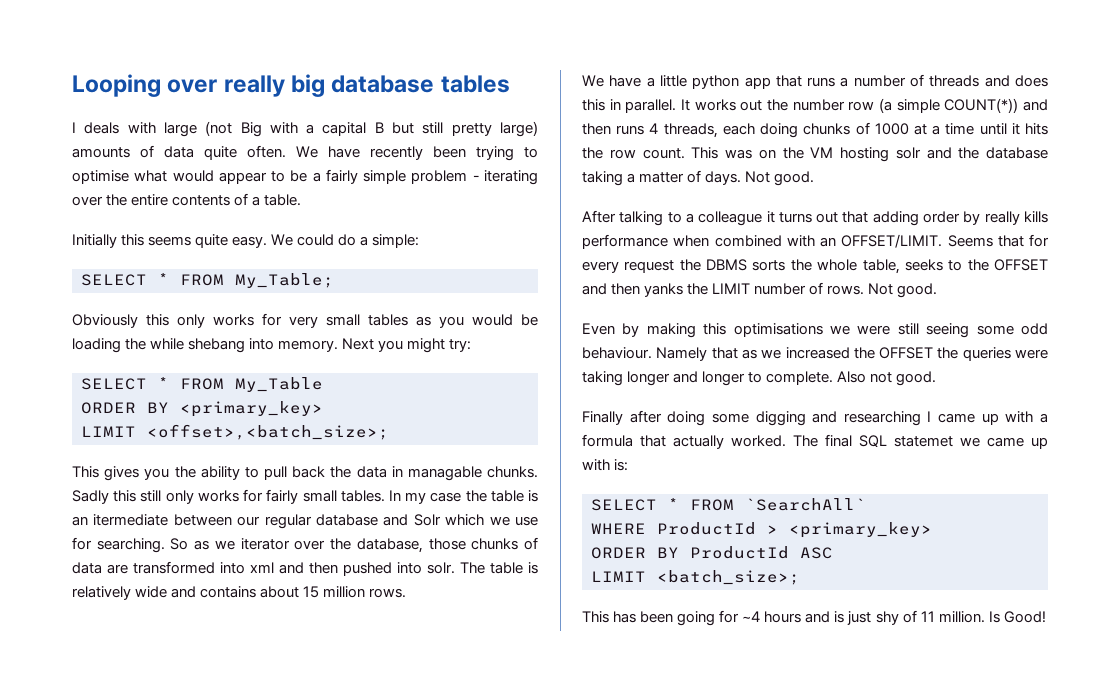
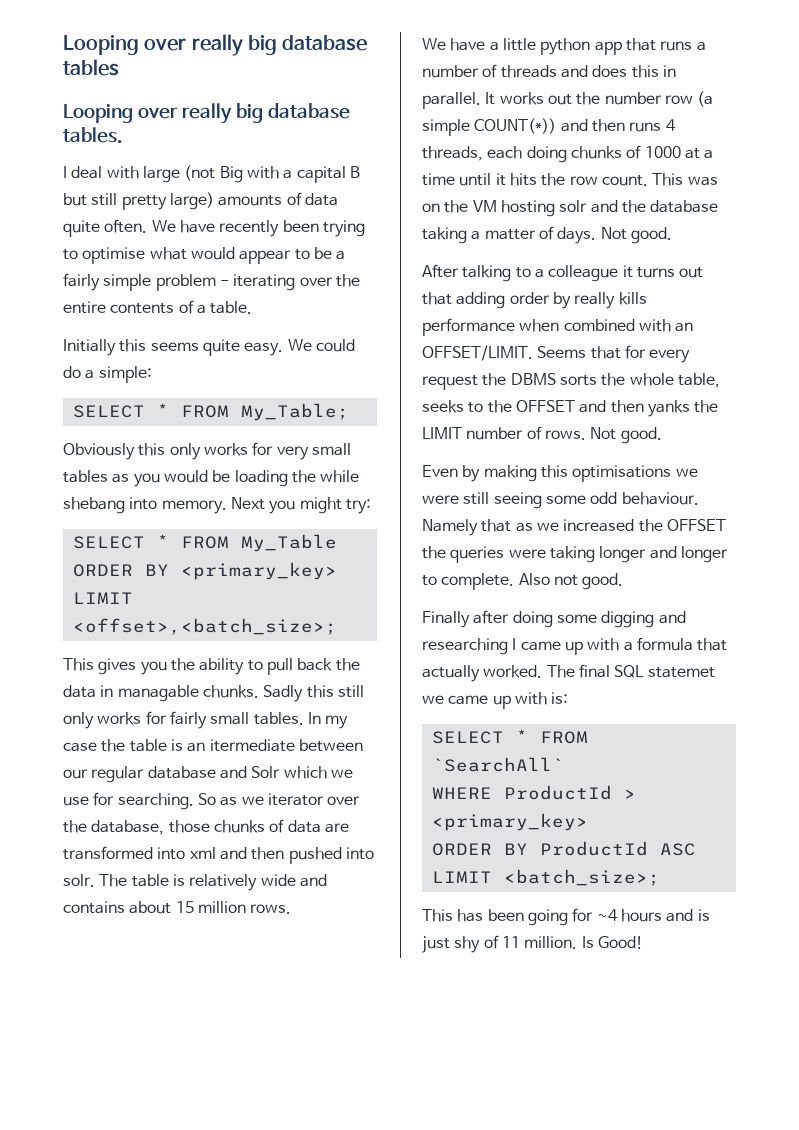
[72,122,120,134] // I deals -> [63,103,350,124] [63,127,123,144] [63,166,103,179] // Looping over really big database tables. // I deal

